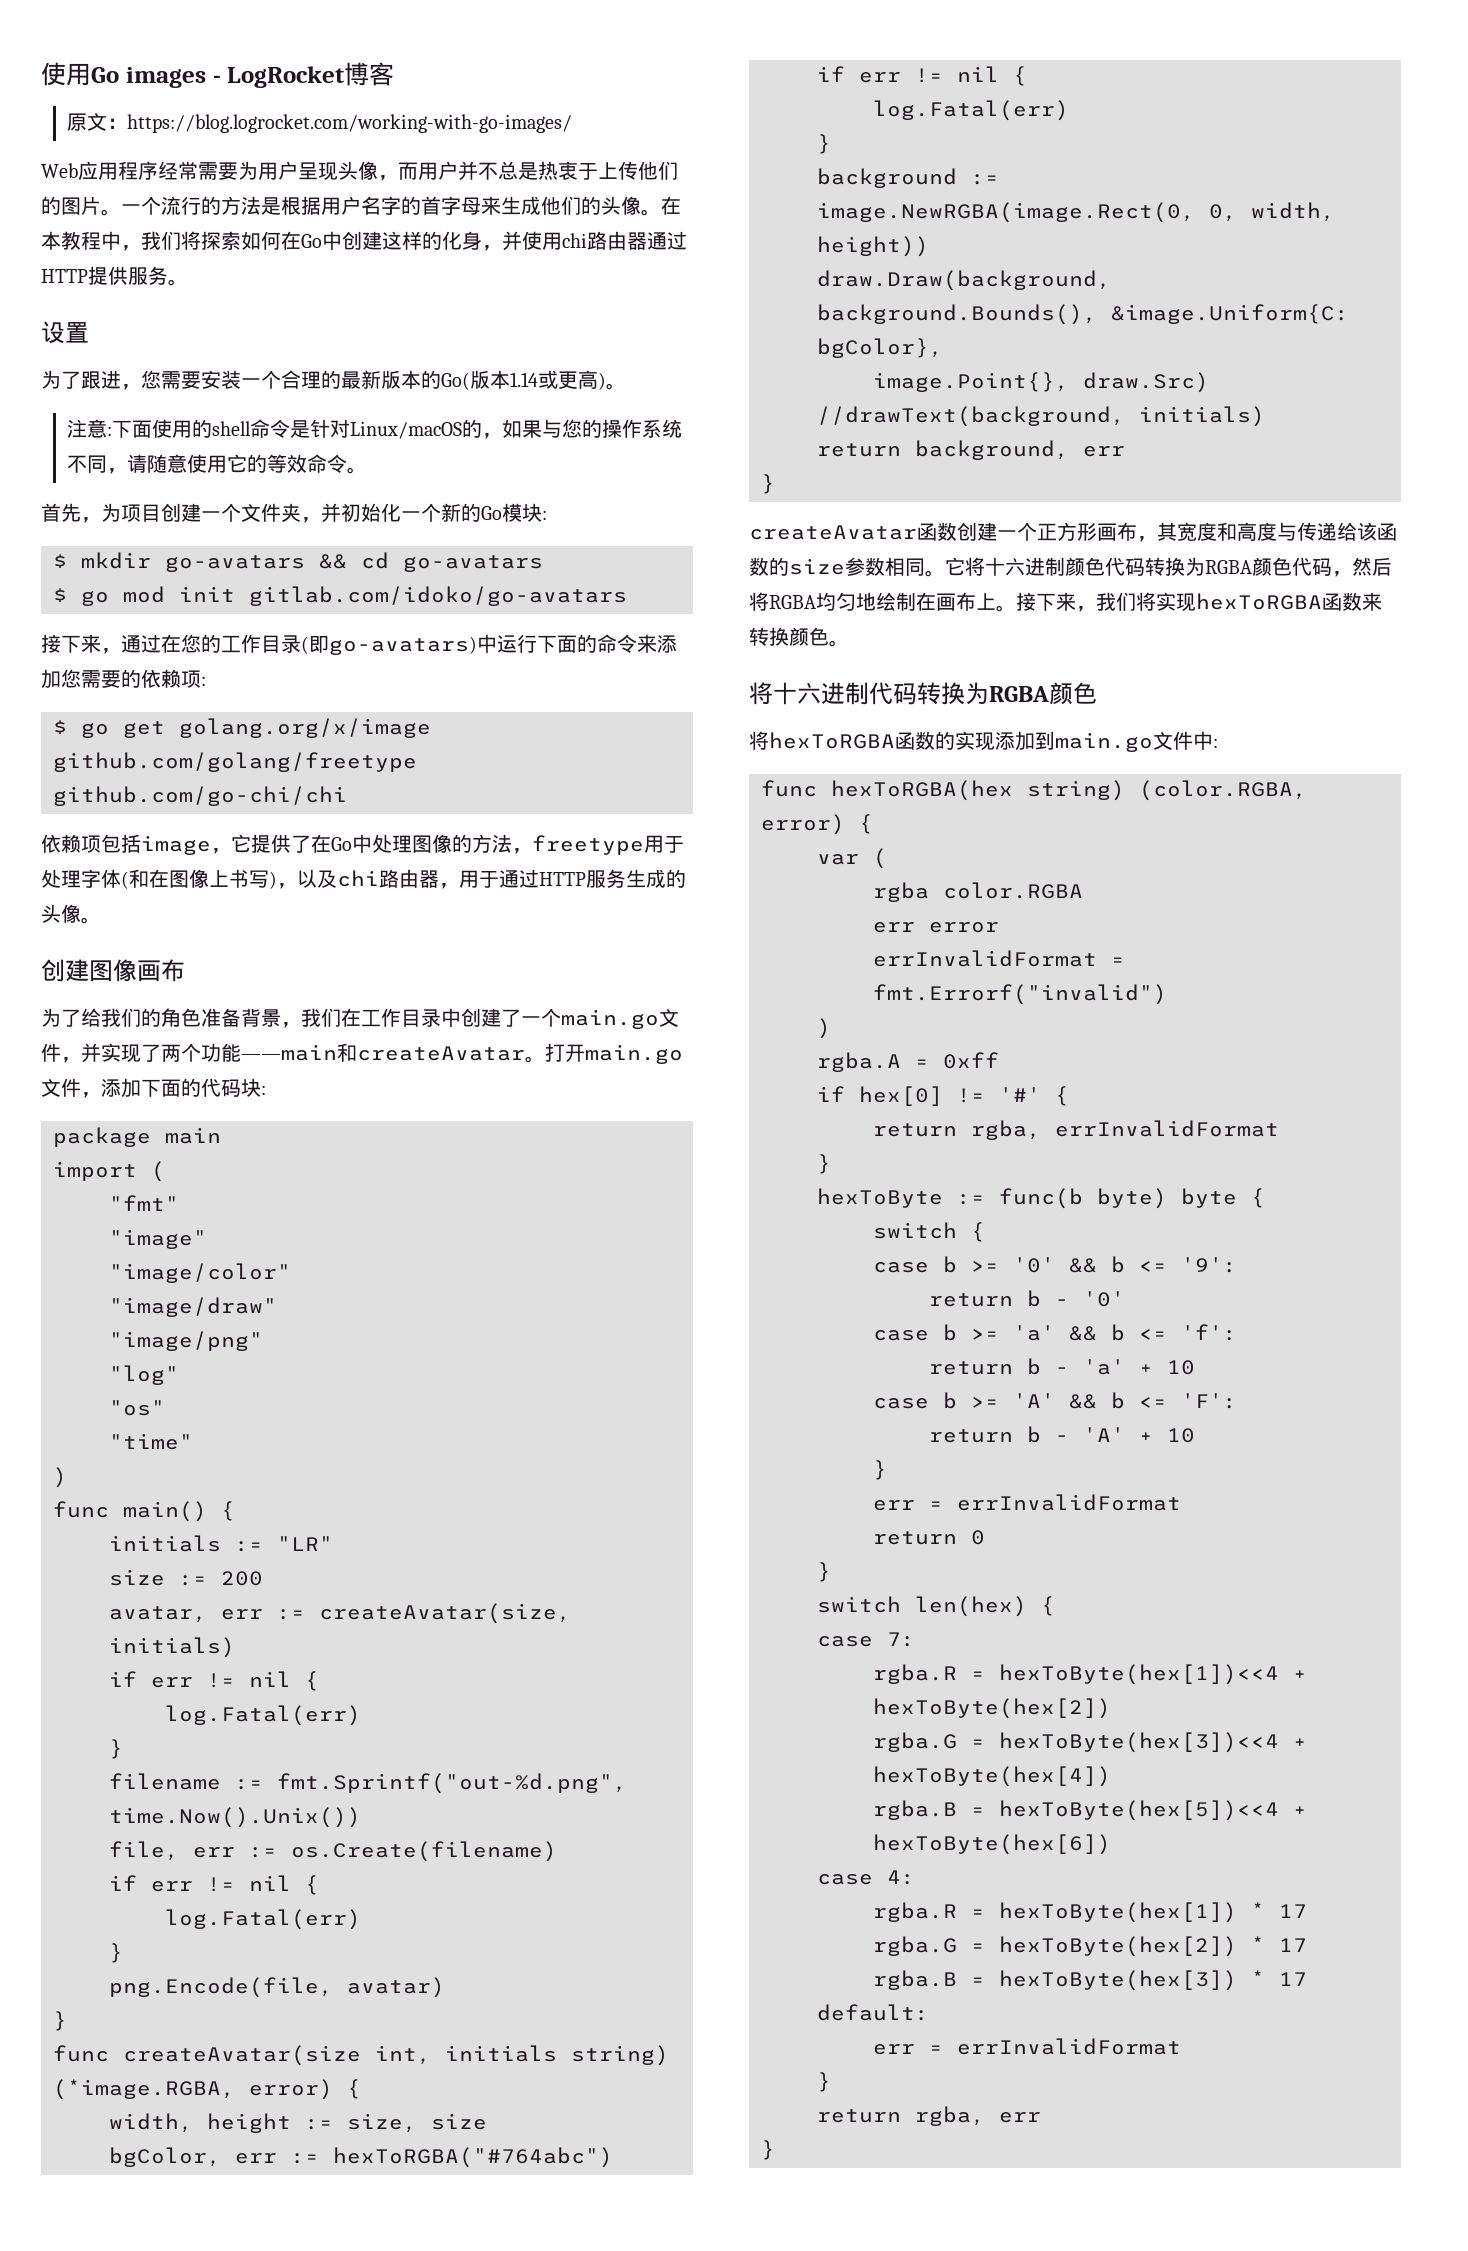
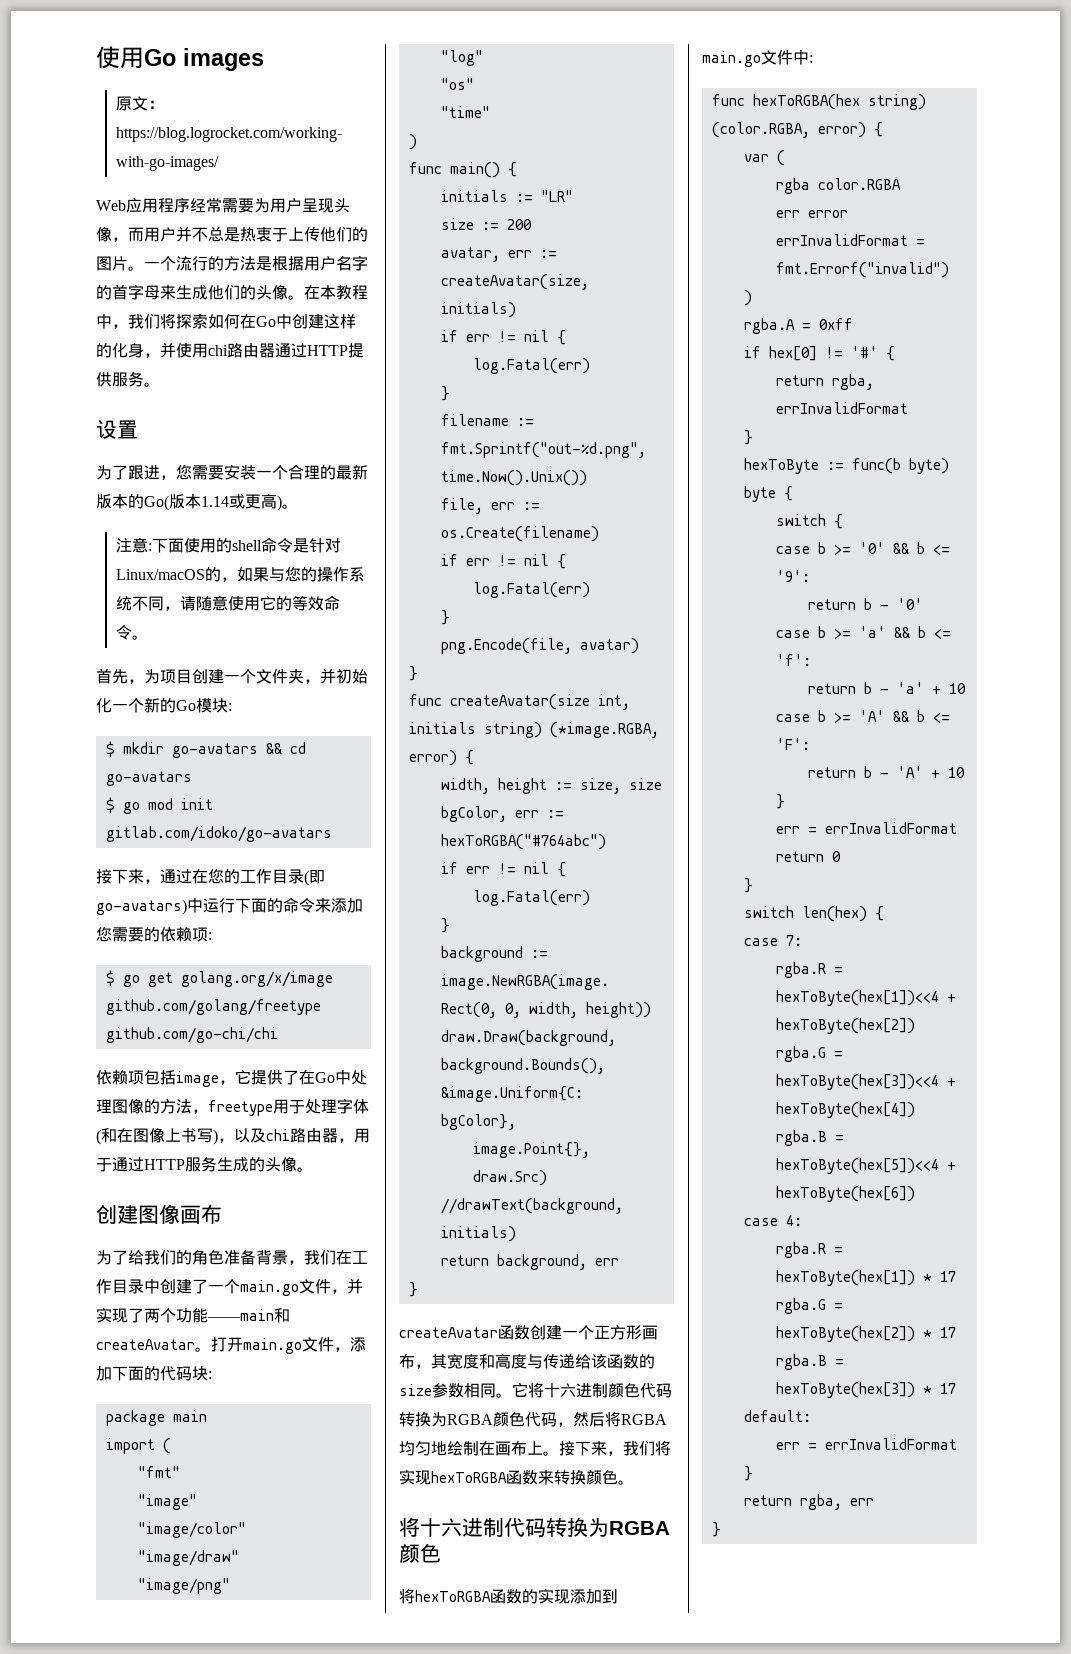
[212,62,395,88] - LogRocket博客 -> (264, 59) none

